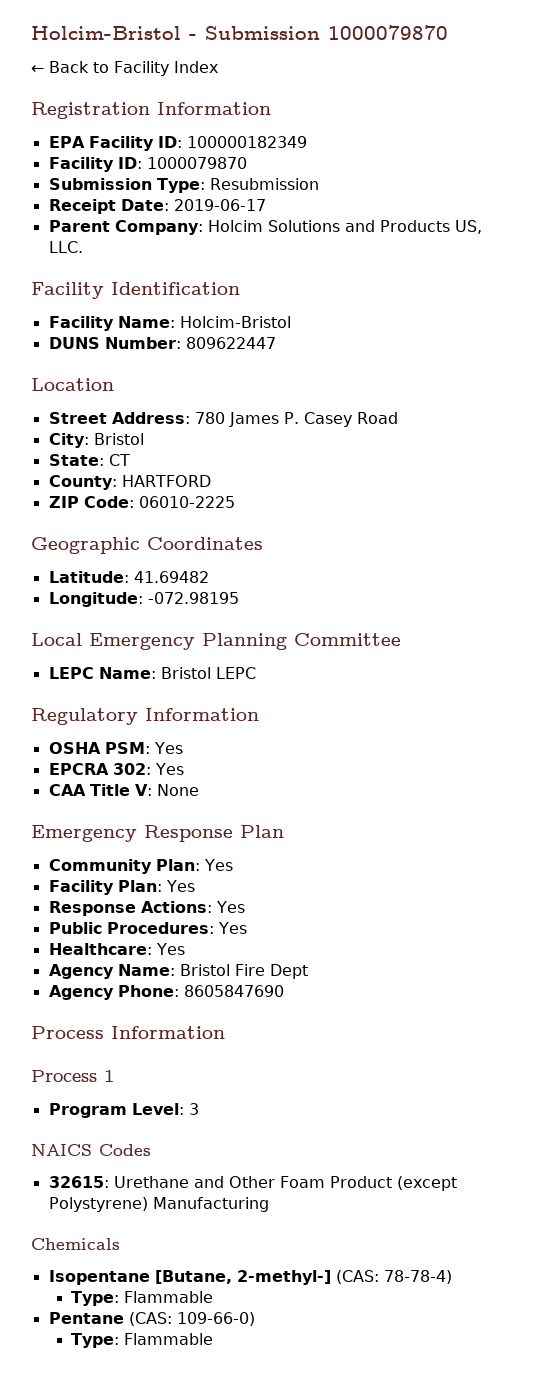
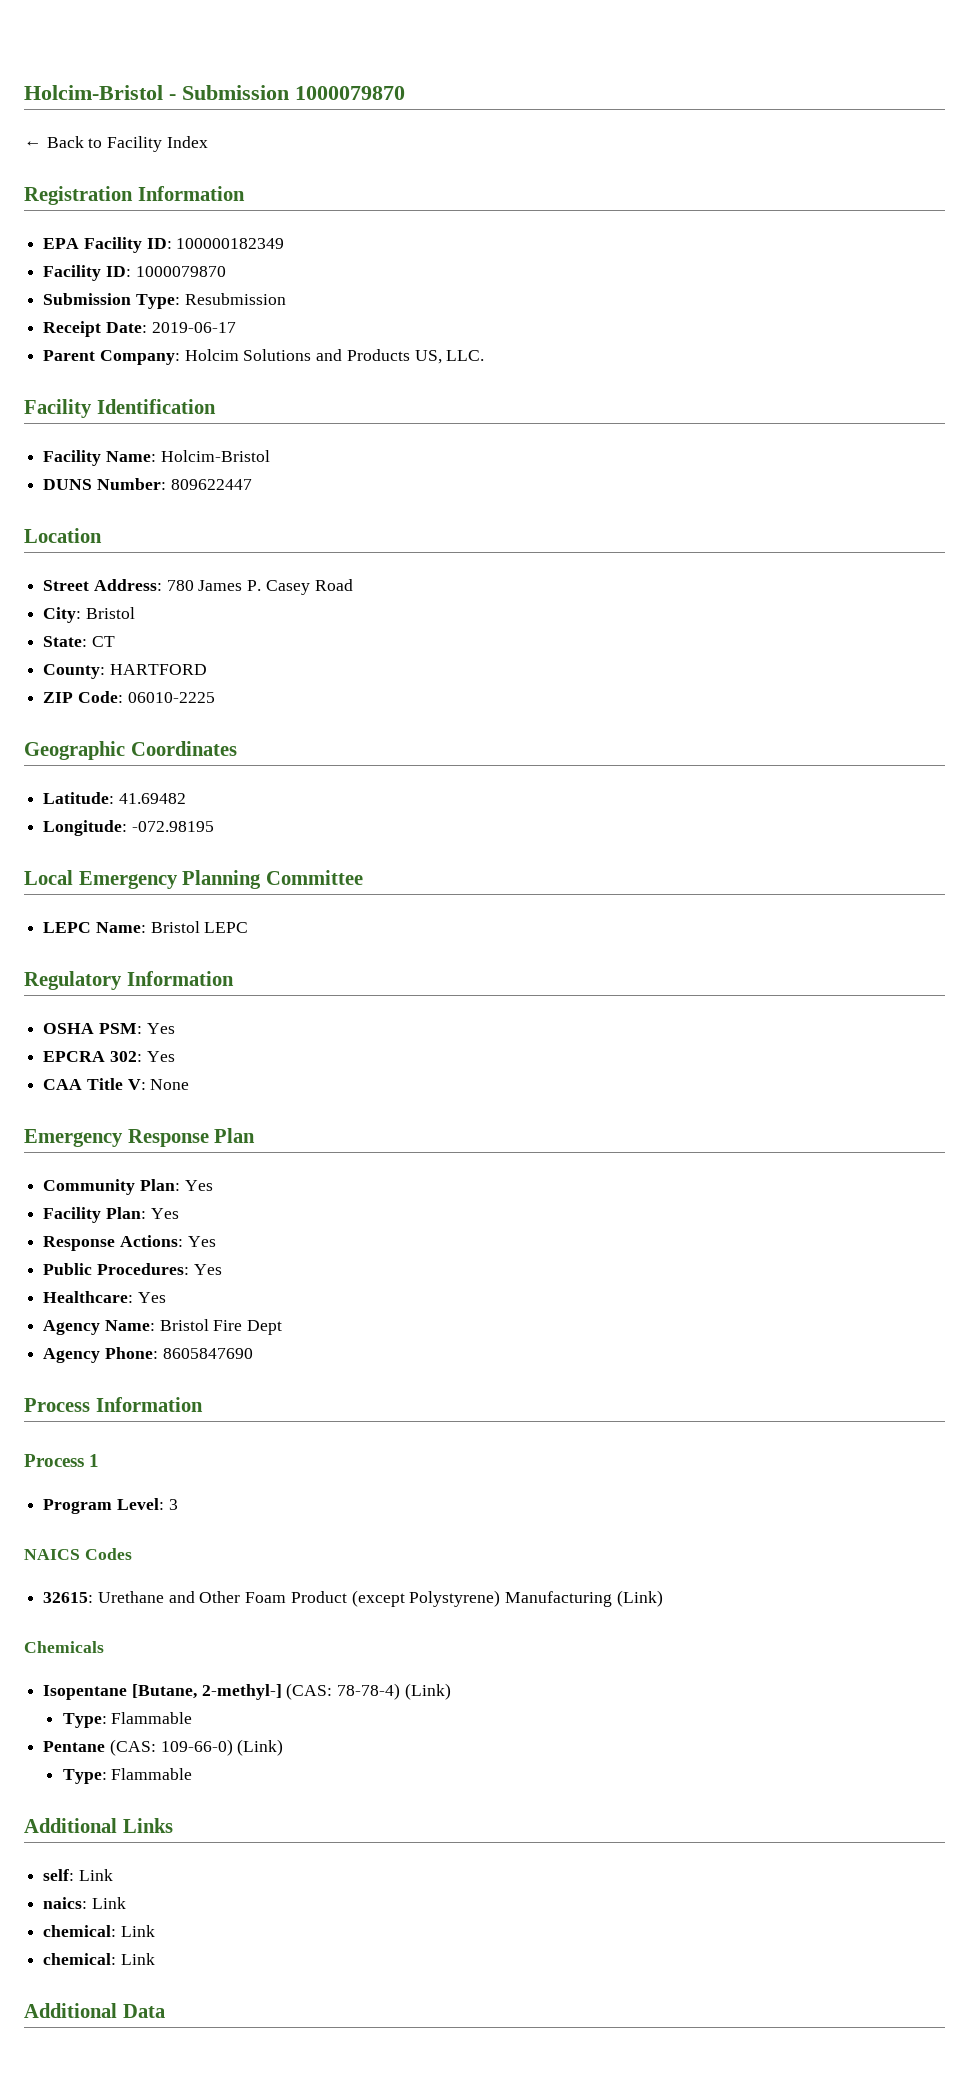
(269, 1204) none -> [616,1590,663,1607] (Link)
(452, 1277) none -> [404,1683,451,1700] (Link)
[70,1333,213,1348] // Type: Flammable -> [237,1739,284,1756] [62,1768,193,1784] [24,1818,173,1833] [43,1869,113,1881] [43,1897,126,1909] [43,1925,155,1937] [43,1953,155,1965] [24,2003,165,2018] (Link) // Type: Flammable // Additional Links // self: Link // naics: Link // chemical: Link // chemical: Link // Additional Data

